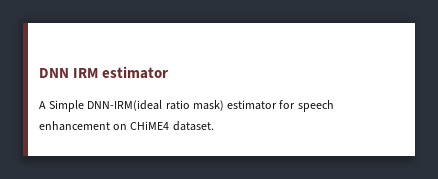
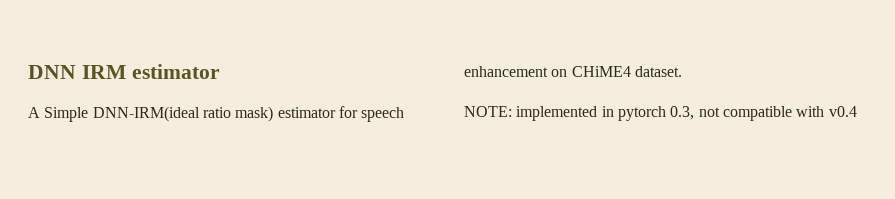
(214, 126) none -> [464,106,857,121] // NOTE: implemented in pytorch 0.3, not compatible with v0.4

